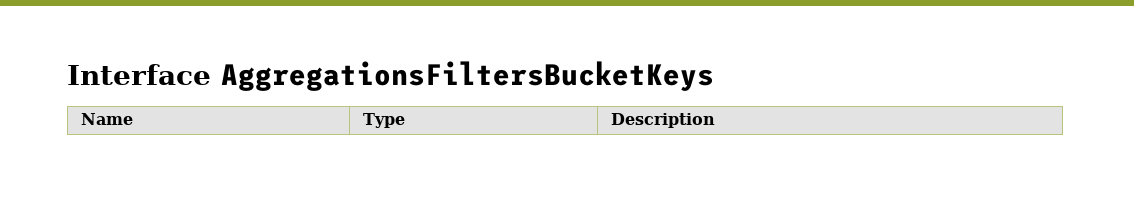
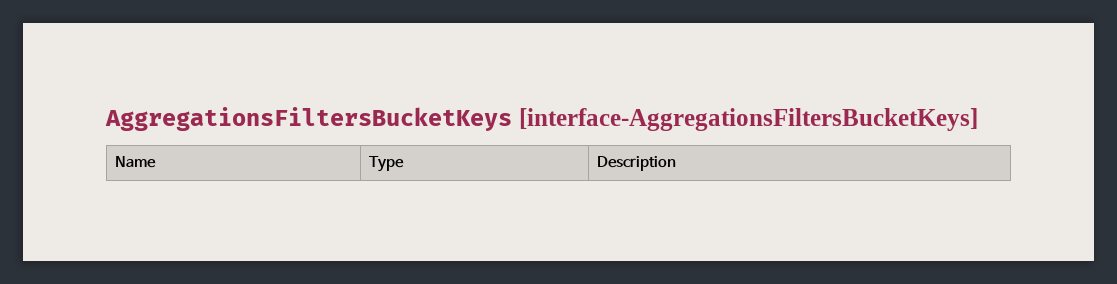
[67,64,211,85] Interface -> (105, 119) none
(714, 76) none -> [518,108,978,131] [interface-AggregationsFiltersBucketKeys]

